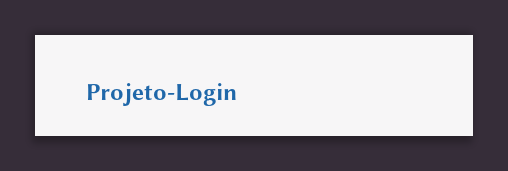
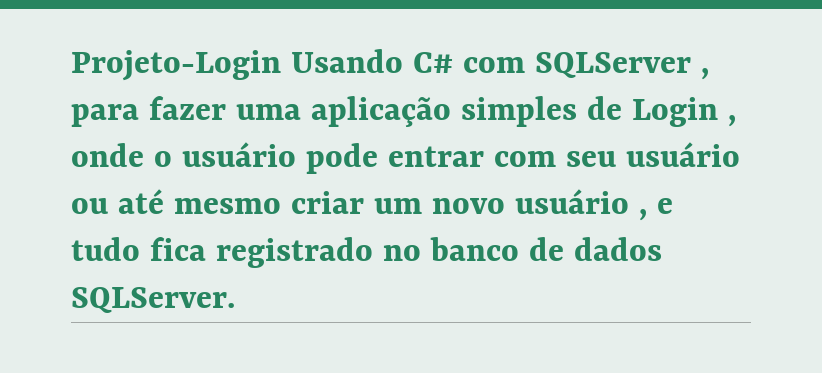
(237, 94) none -> [290,49,709,80] [71,96,736,127] [71,142,740,174] [71,189,673,221] [71,237,662,268] [71,287,235,313] Usando C# com SQLServer , para fazer uma aplicação simples de Login , onde o usuário pode entrar com seu usuário ou até mesmo criar um novo usuário , e tudo fica registrado no banco de dados SQLServer.

